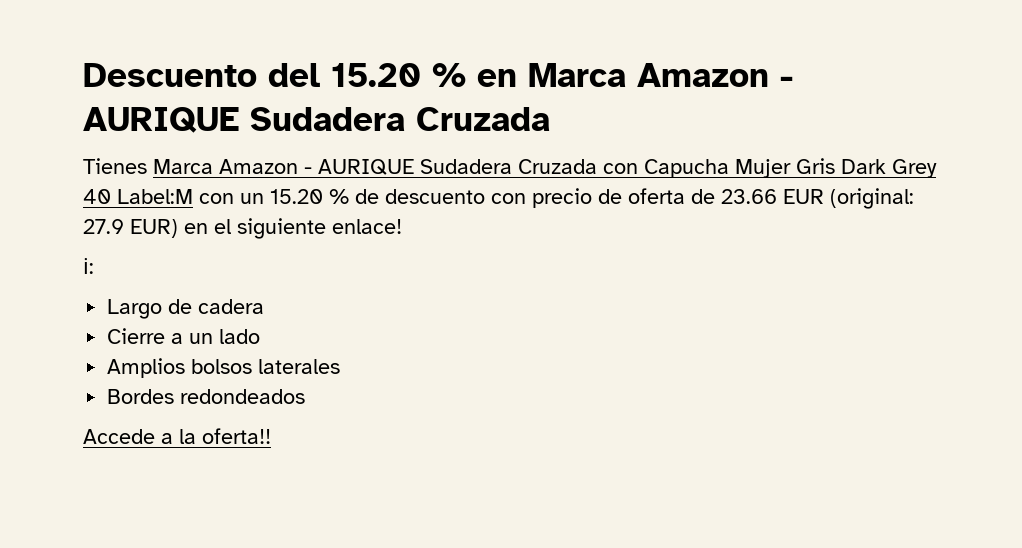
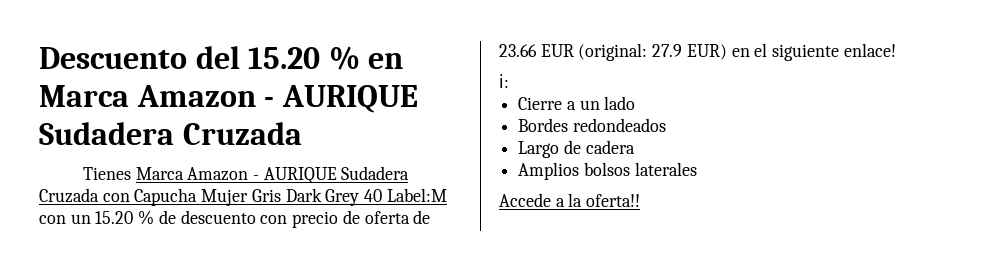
[107,299,265,319] // Largo de cadera -> (509, 81) none
(261, 336) none -> [518,118,666,132] [518,140,635,158] // Bordes redondeados // Largo de cadera
[107,389,306,404] // Bordes redondeados -> (697, 169) none

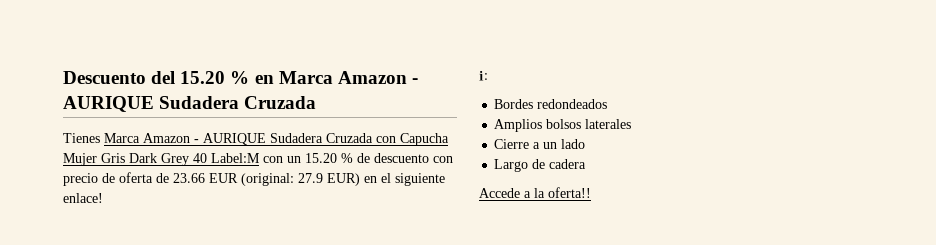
(509, 81) none -> [494,99,608,109] [494,119,632,132] // Bordes redondeados // Amplios bolsos laterales
[518,118,666,132] // Bordes redondeados -> (586, 144) none
[518,162,697,180] // Amplios bolsos laterales -> (587, 164) none

